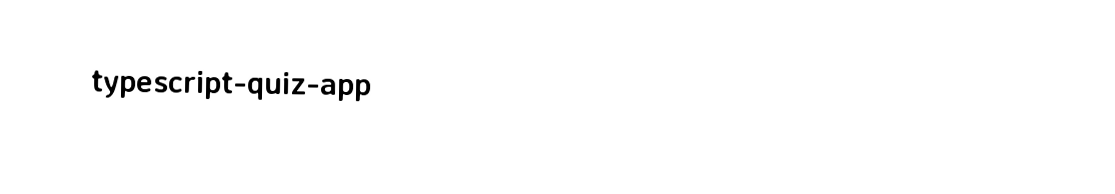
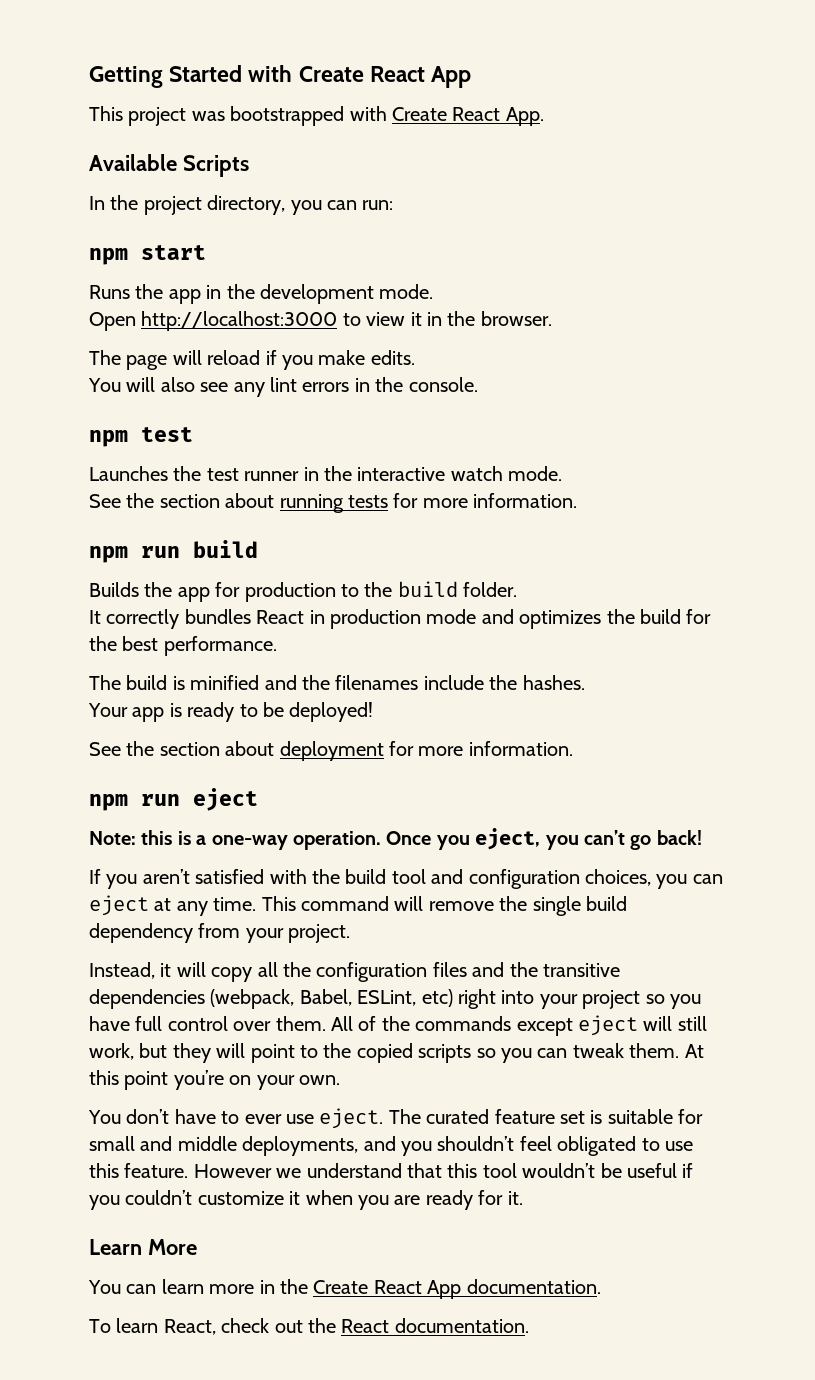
[90,69,372,102] typescript-quiz-app -> [89,65,472,88] [89,106,544,126] [89,154,249,177] [89,195,394,215] [89,245,206,265] [89,284,434,304] [89,311,552,331] [89,350,415,370] [88,377,478,397] [89,427,193,447] [89,466,563,481] [89,493,578,513] [89,540,258,563] [89,581,518,602] [89,609,712,629] [89,636,277,656] [89,675,585,690] [88,702,374,722] [89,741,573,761] [89,788,258,811] [89,828,702,850] [89,869,723,889] [89,895,627,916] [89,923,351,943] [89,962,620,982] [89,989,701,1009] [89,1015,707,1036] [89,1043,704,1063] [89,1070,340,1090] [88,1108,704,1129] [89,1136,693,1156] [89,1163,694,1178] [89,1190,523,1210] [89,1239,197,1255] [88,1279,601,1299] [89,1318,529,1335] Getting Started with Create React App // This project was bootstrapped with Create React App. // Available Scripts // In the project directory, you can run: // npm start // Runs the app in the development mode. // Open http://localhost:3000 to view it in the browser. // The page will reload if you make edits. // You will also see any lint errors in the console. // npm test // Launches the test runner in the interactive watch mode. // See the section about running tests for more information. // npm run build // Builds the app for production to the build folder. // It correctly bundles React in production mode and optimizes the build for the best performance. // The build is minified and the filenames include the hashes. // Your app is ready to be deployed! // See the section about deployment for more information. // npm run eject // Note: this is a one-way operation. Once you eject, you can’t go back! // If you aren’t satisfied with the build tool and configuration choices, you can eject at any time. This command will remove the single build dependency from your project. // Instead, it will copy all the configuration files and the transitive dependencies (webpack, Babel, ESLint, etc) right into your project so you have full control over them. All of the commands except eject will still work, but they will point to the copied scripts so you can tweak them. At this point you’re on your own. // You don’t have to ever use eject. The curated feature set is suitable for small and middle deployments, and you shouldn’t feel obligated to use this feature. However we understand that this tool wouldn’t be useful if you couldn’t customize it when you are ready for it. // Learn More // You can learn more in the Create React App documentation. // To learn React, check out the React documentation.

